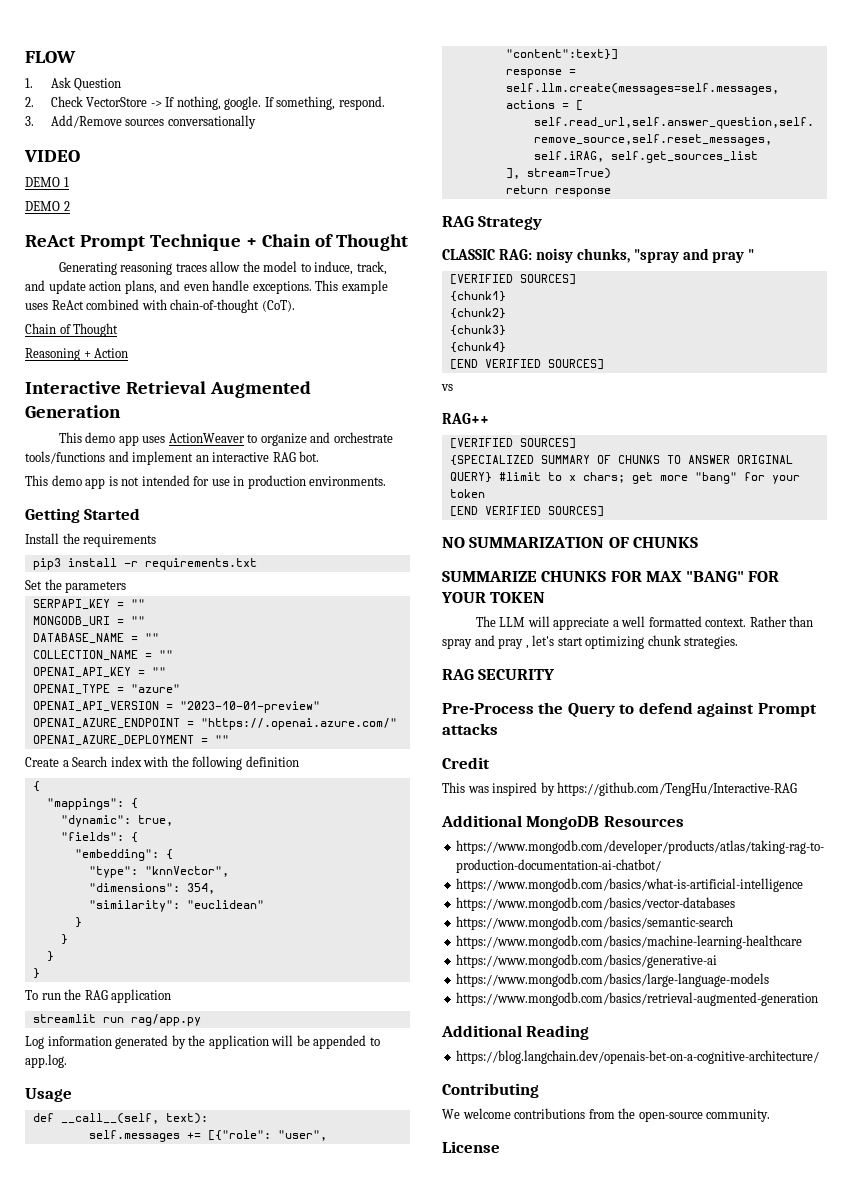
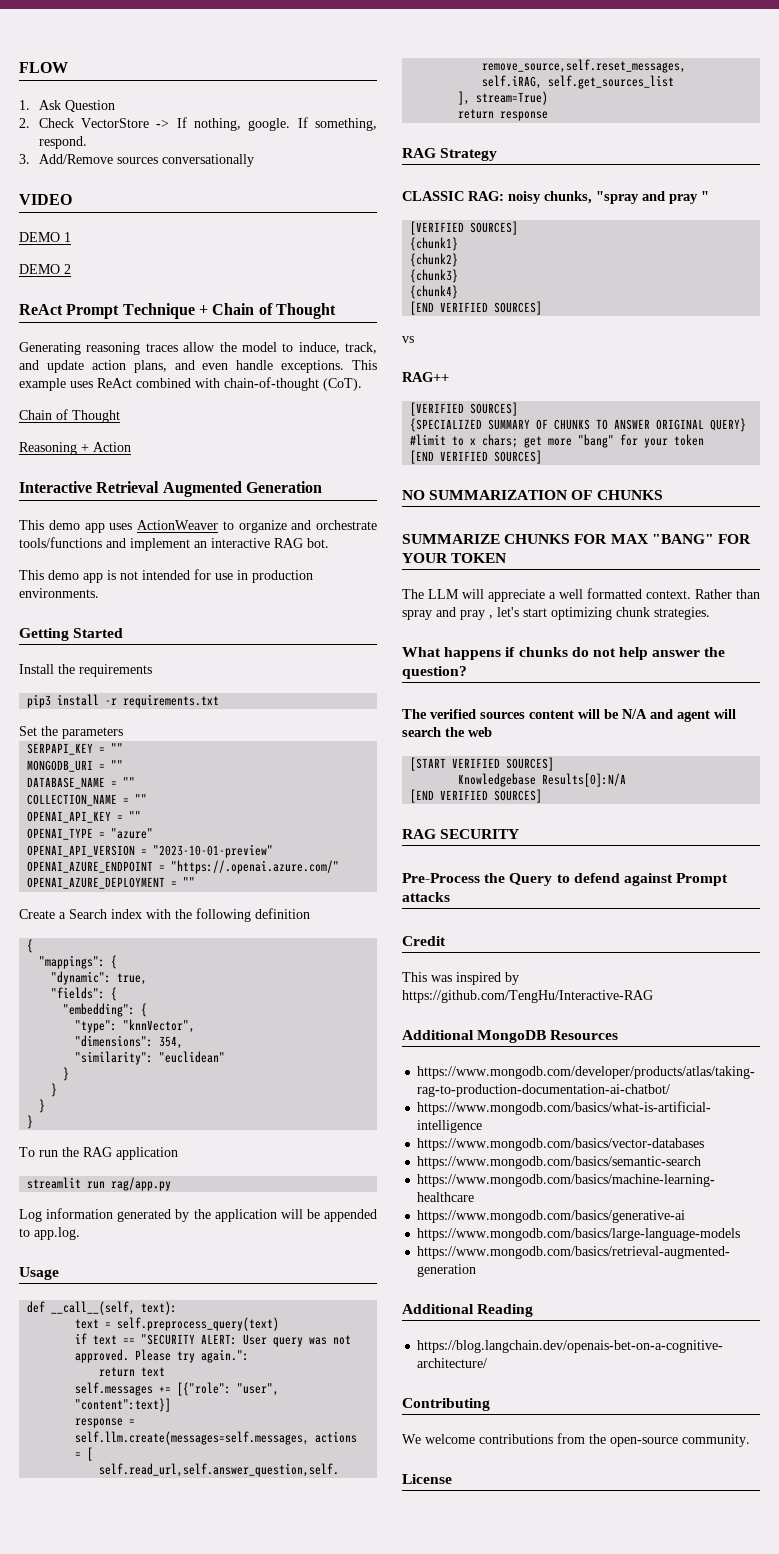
(208, 1118) none -> [75,1317,280,1331] [75,1333,352,1347] [75,1349,250,1363] [99,1367,166,1377] // text = self.preprocess_query(text) // if text == "SECURITY ALERT: User query was not approved. Please try again.": // return text
(739, 642) none -> [402,647,726,660] [402,666,467,679] [402,709,736,722] [402,727,492,737] [410,757,555,771] [458,773,627,787] [410,789,543,803] // What happens if chunks do not help answer the question? // The verified sources content will be N/A and agent will search the web // [START VERIFIED SOURCES] // Knowledgebase Results[0]:N/A // [END VERIFIED SOURCES]

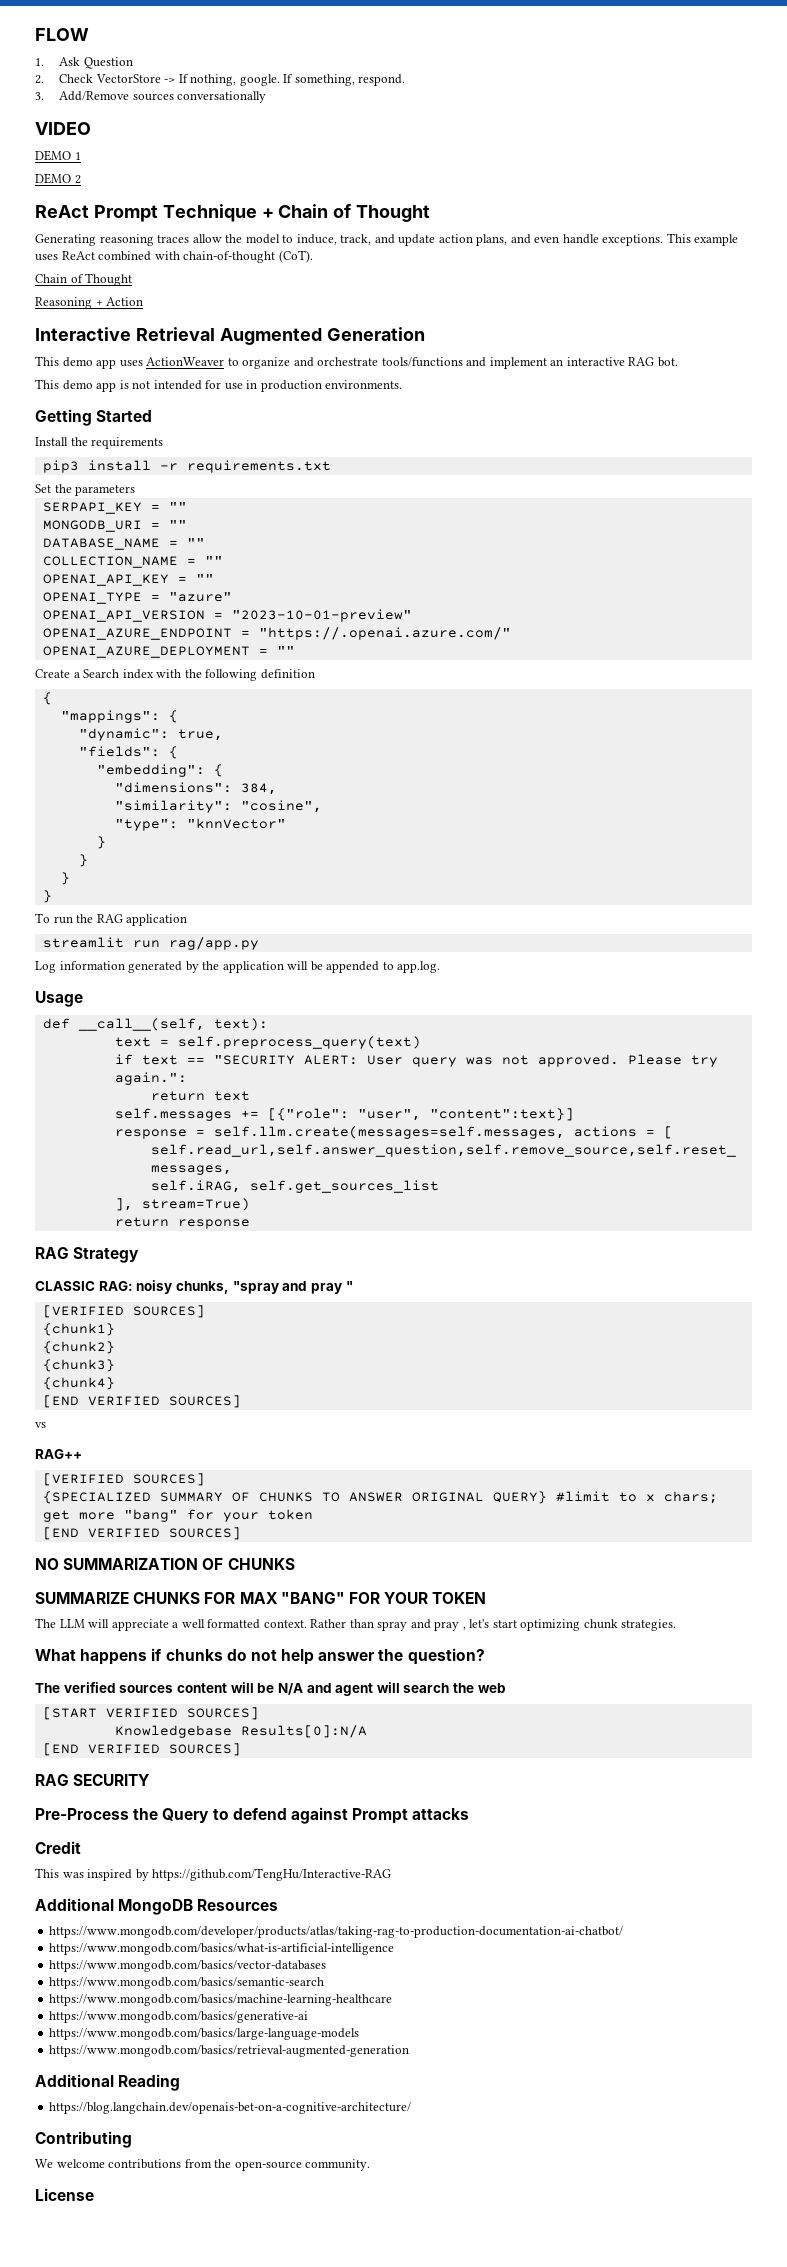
[75,1019,196,1033] // "type": "knnVector", -> (223, 770) none
[159,1036,184,1049] 354, -> [240,783,277,795] 384,
[159,1051,226,1063] "euclidean" -> [240,800,322,813] [114,818,286,831] "cosine", // "type": "knnVector"

